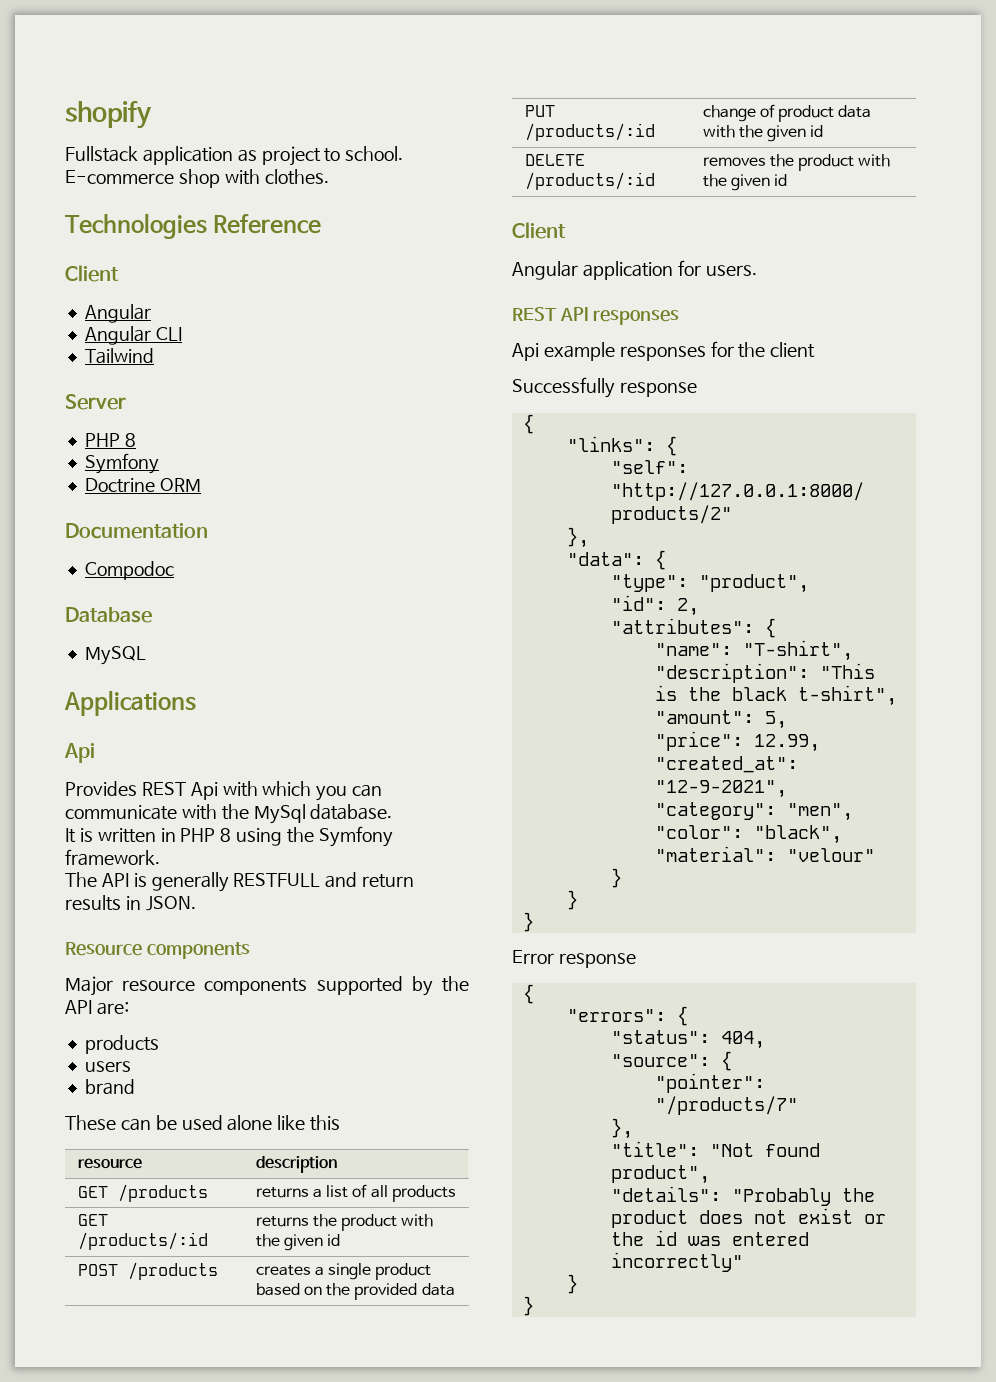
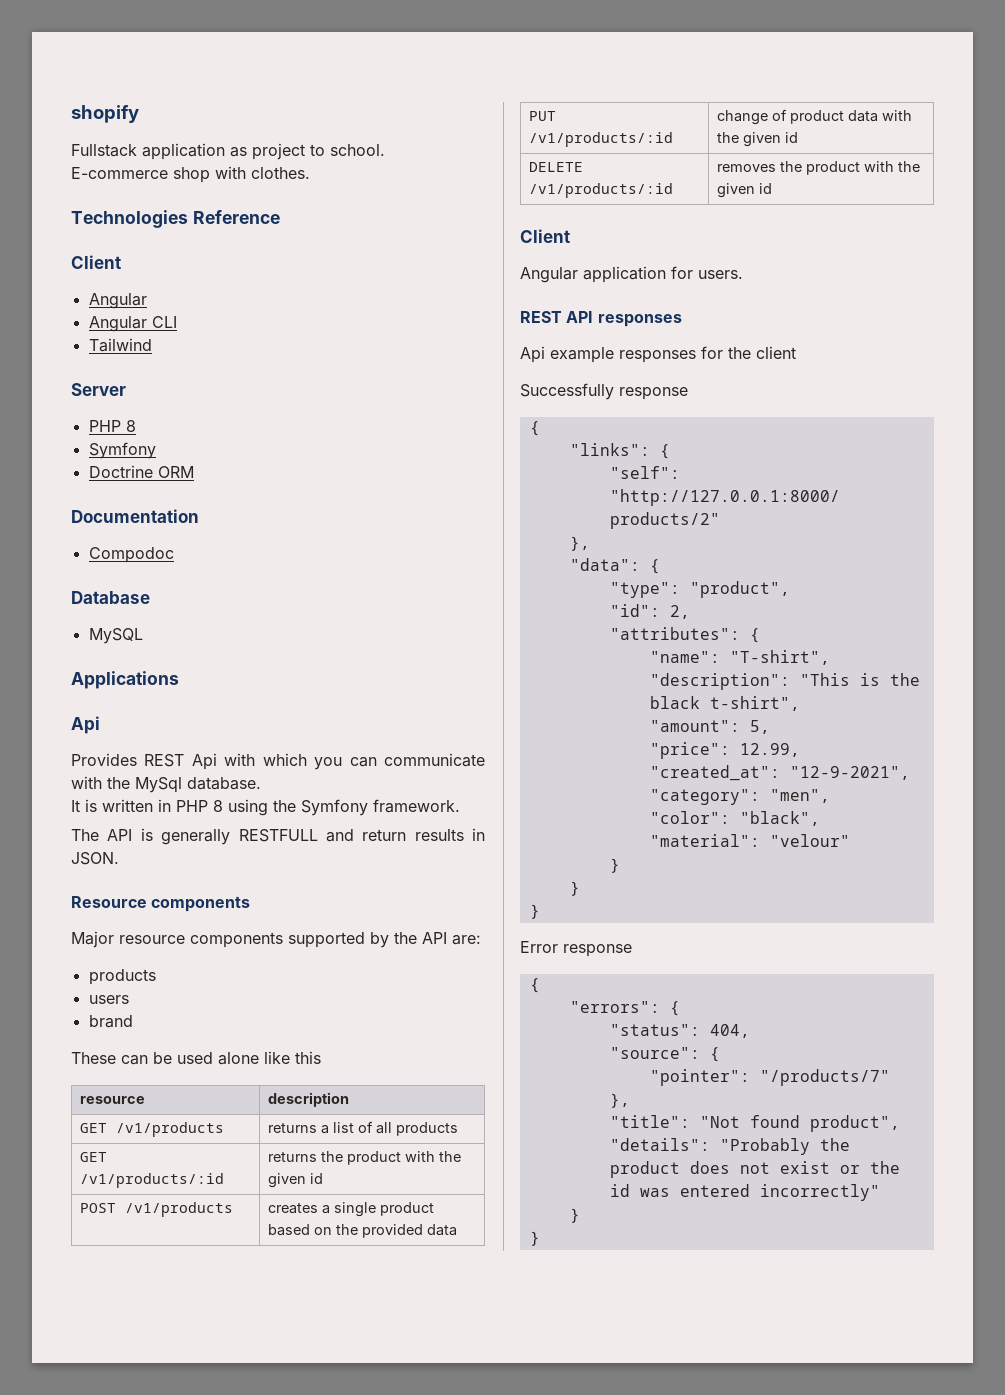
[117,1184,208,1202] /products -> [116,1122,225,1137] /v1/products
[77,1232,208,1250] /products/:id -> [80,1173,225,1188] /v1/products/:id
[127,1262,218,1280] /products -> [125,1202,234,1217] /v1/products
[524,123,655,141] /products/:id -> [529,132,674,147] /v1/products/:id
[524,172,655,190] /products/:id -> [529,183,674,198] /v1/products/:id

